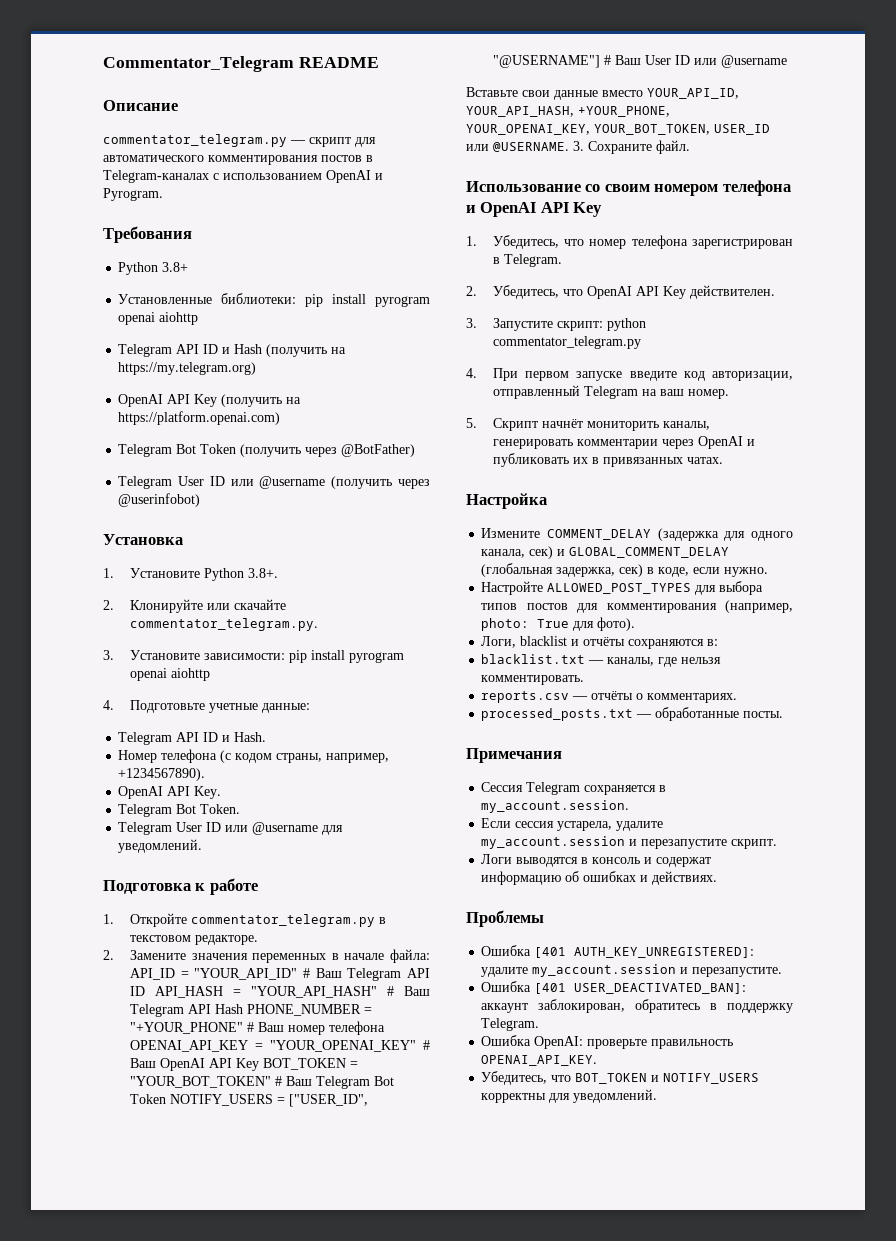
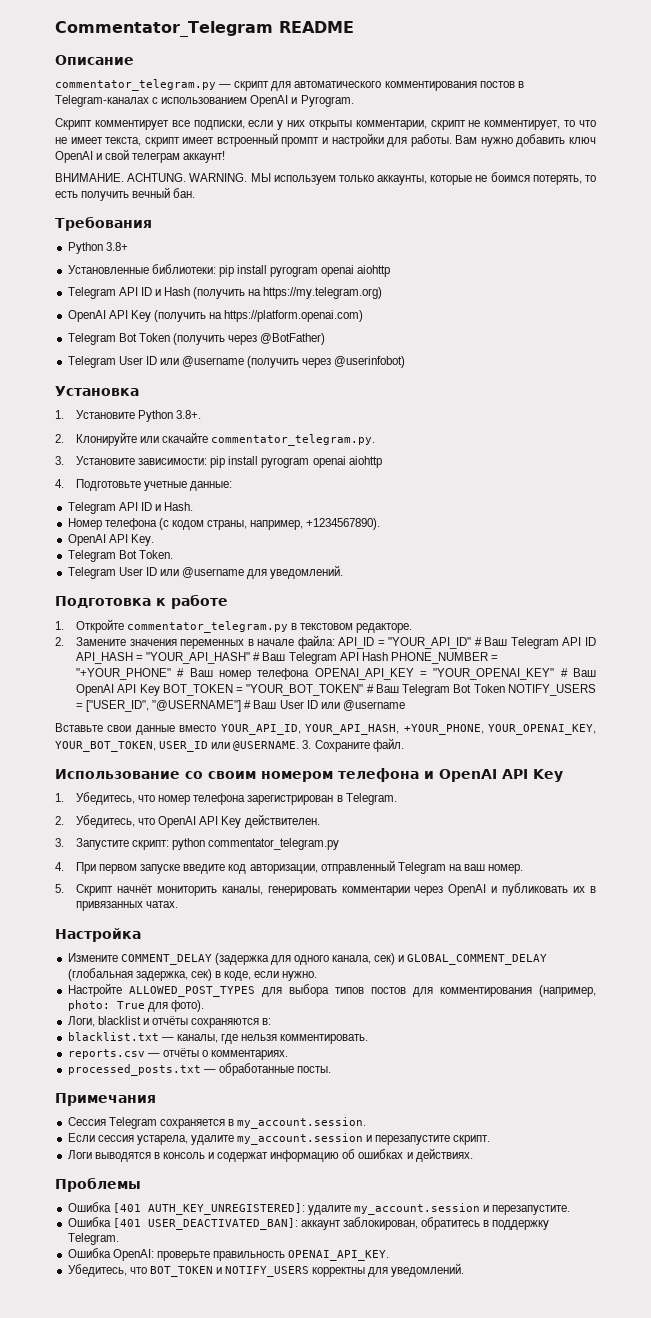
(163, 194) none -> [55,118,596,130] [55,133,596,147] [55,149,226,163] [55,172,596,185] [55,187,196,201] // Скрипт комментирует все подписки, если у них открыты комментарии, скрипт не комментирует, то что не имеет текста, скрипт имеет встроенный промпт и настройки для работы. Вам нужно добавить ключ OpenAI и свой телеграм аккаунт! // ВНИМАНИЕ. ACHTUNG. WARNING. МЫ используем только аккаунты, которые не боимся потерять, то есть получить вечный бан.

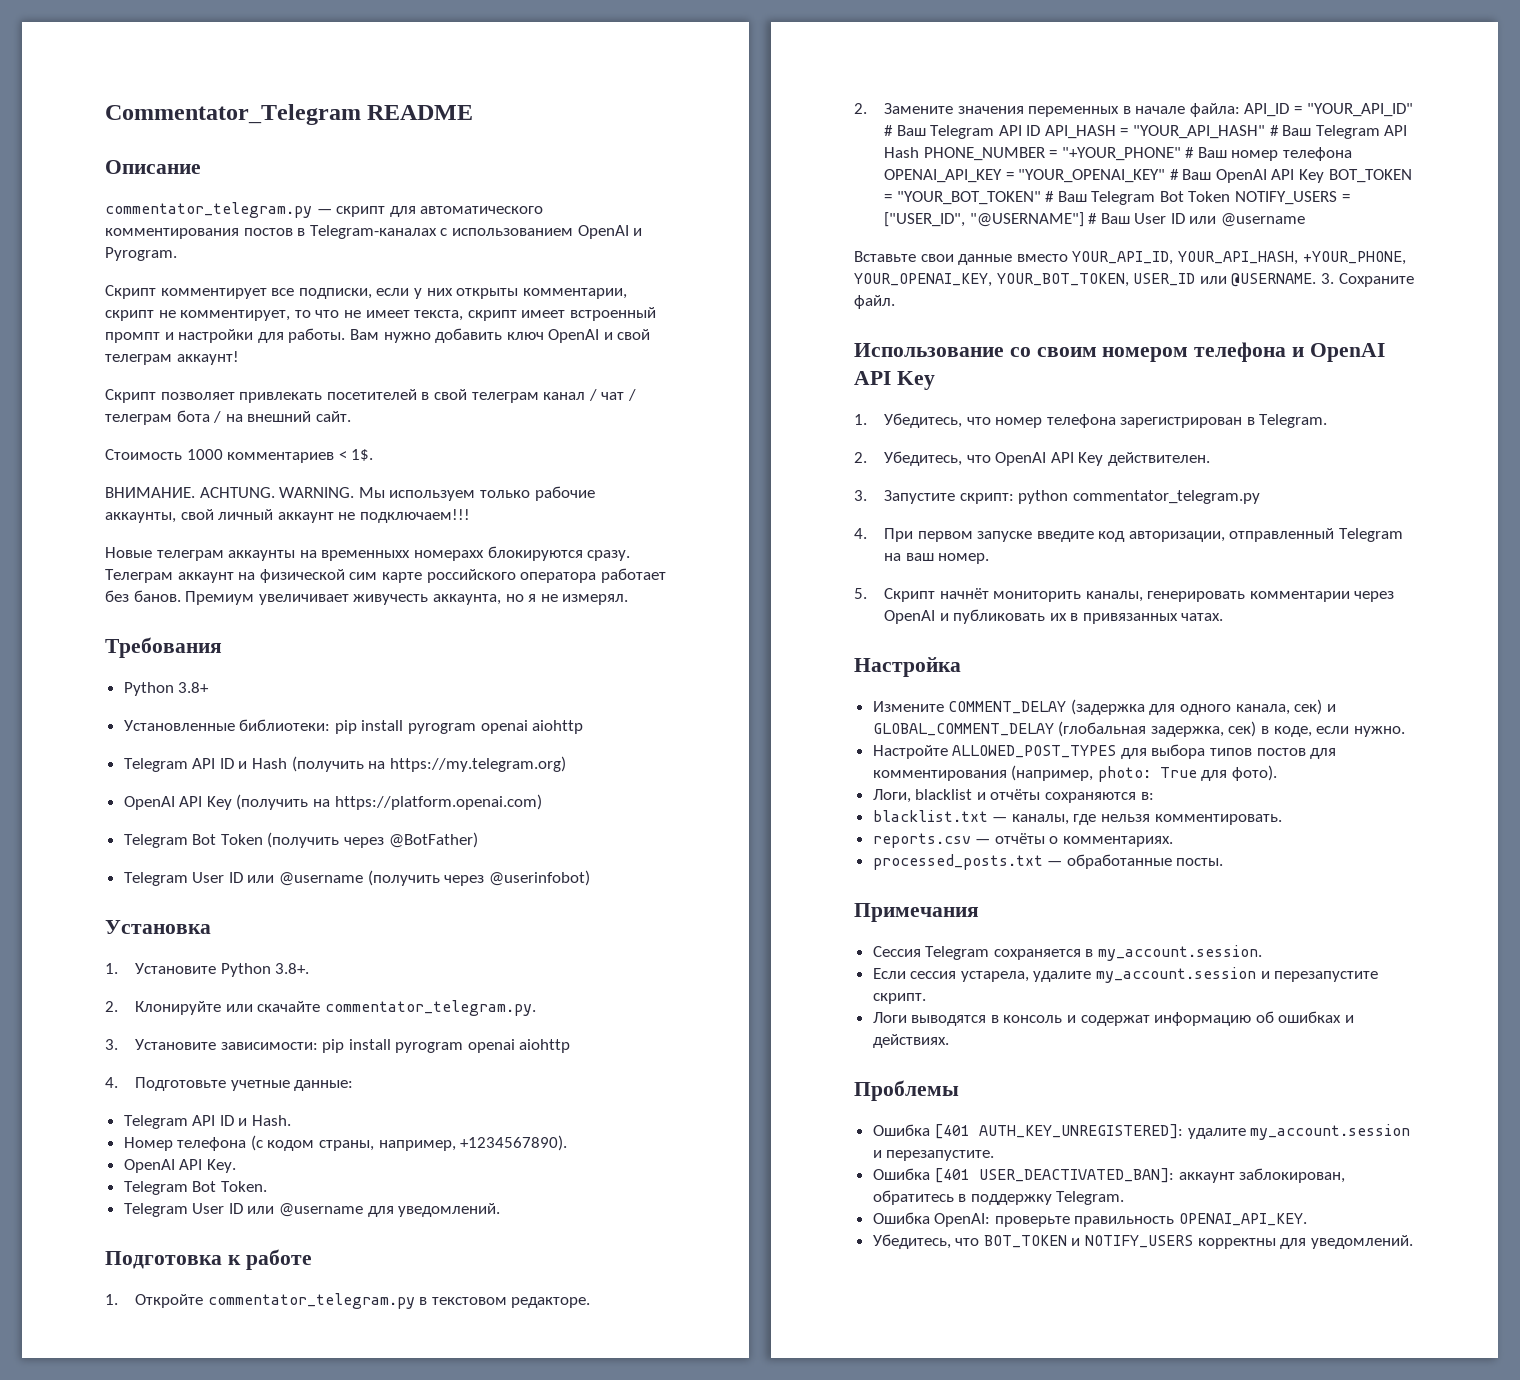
(226, 157) none -> [105,389,636,403] [105,410,351,425] [105,449,374,463] // Скрипт позволяет привлекать посетителей в свой телеграм канал / чат / телеграм бота / на внешний сайт. // Стоимость 1000 комментариев < 1$.
[250,173,271,182] МЫ -> [358,487,385,498] Мы
[377,172,596,185] [55,187,196,201] аккаунты, которые не боимся потерять, то есть получить вечный бан. -> [534,486,595,501] [105,509,470,523] [105,546,631,561] [105,568,666,583] [105,590,629,605] рабочие аккаунты, свой личный аккаунт не подключаем!!! // Новые телеграм аккаунты на временныхх номерахх блокируются сразу. Телеграм аккаунт на физической сим карте российского оператора работает без банов. Премиум увеличивает живучесть аккаунта, но я не измерял.

